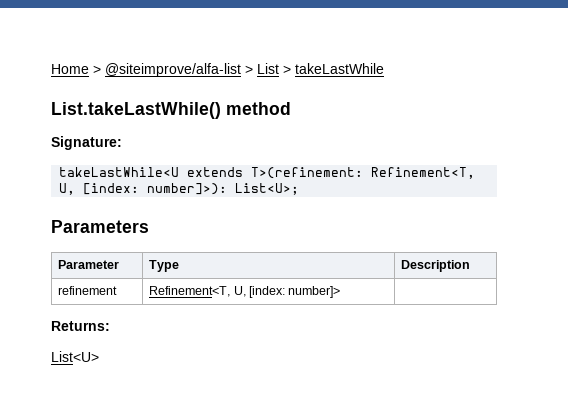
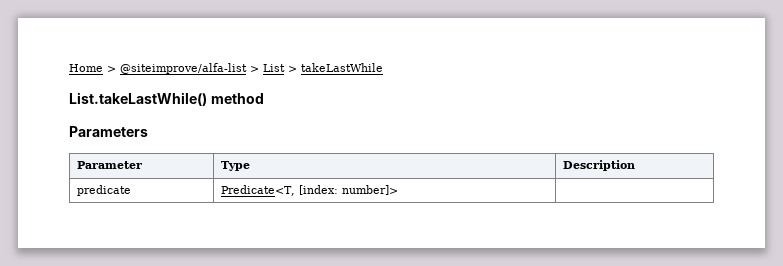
[51,136,122,150] [59,167,476,179] [59,183,300,195] // Signature: // takeLastWhile<U extends T>(refinement: Refinement<T, U, [index: number]>): List<U>; -> (264, 98) none
[58,286,118,295] [149,286,246,297] refinement | Refinement<T, U, -> [77,185,132,196] [221,185,296,196] predicate | Predicate<T,
[51,321,110,331] [51,351,99,362] // Returns: // List<U> -> (398, 190) none

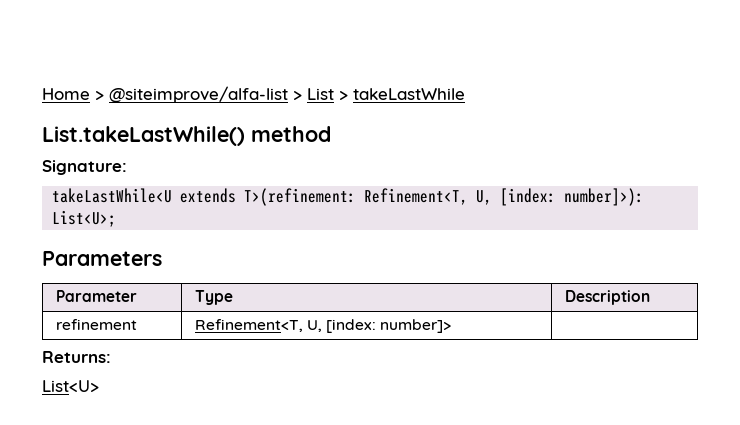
(264, 98) none -> [42,160,127,175] [52,188,645,206] [52,210,117,227] // Signature: // takeLastWhile<U extends T>(refinement: Refinement<T, U, [index: number]>): List<U>;
[77,185,132,196] [221,185,296,196] predicate | Predicate<T, -> [55,319,137,330] [194,319,322,332] refinement | Refinement<T, U,
(398, 190) none -> [42,351,111,363] [42,380,99,392] // Returns: // List<U>

